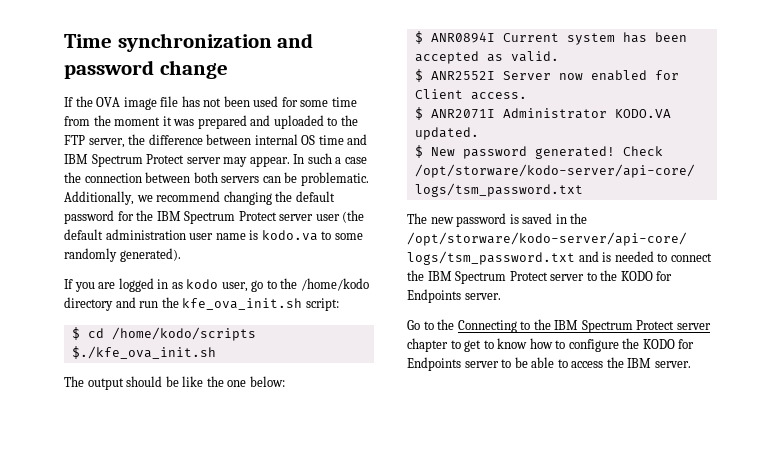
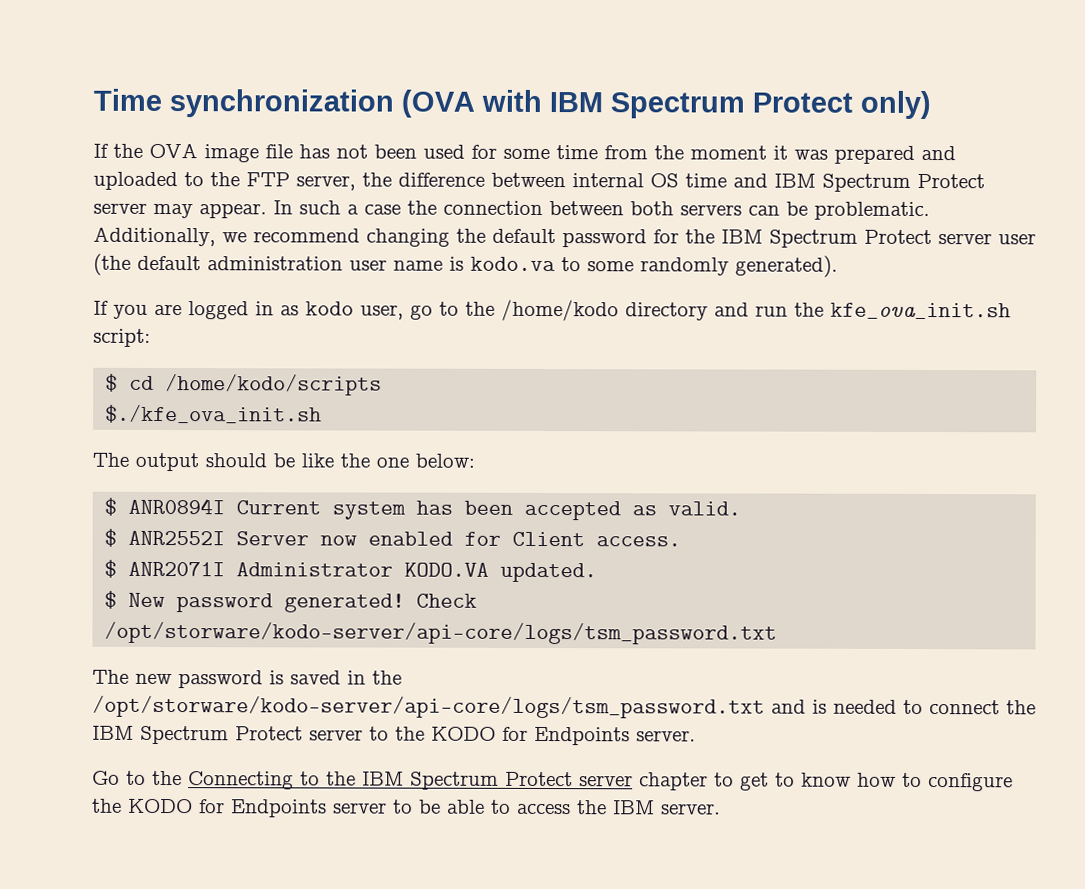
[277,33,314,48] [64,60,228,79] and password change -> [401,89,931,120] (OVA with IBM Spectrum Protect only)

